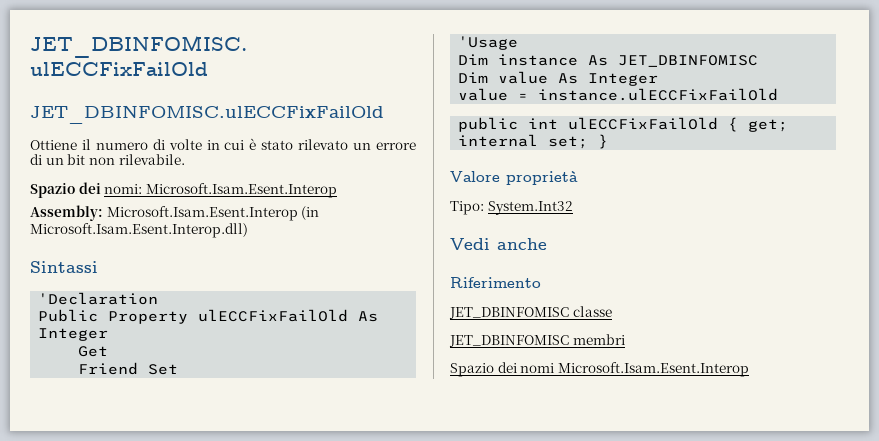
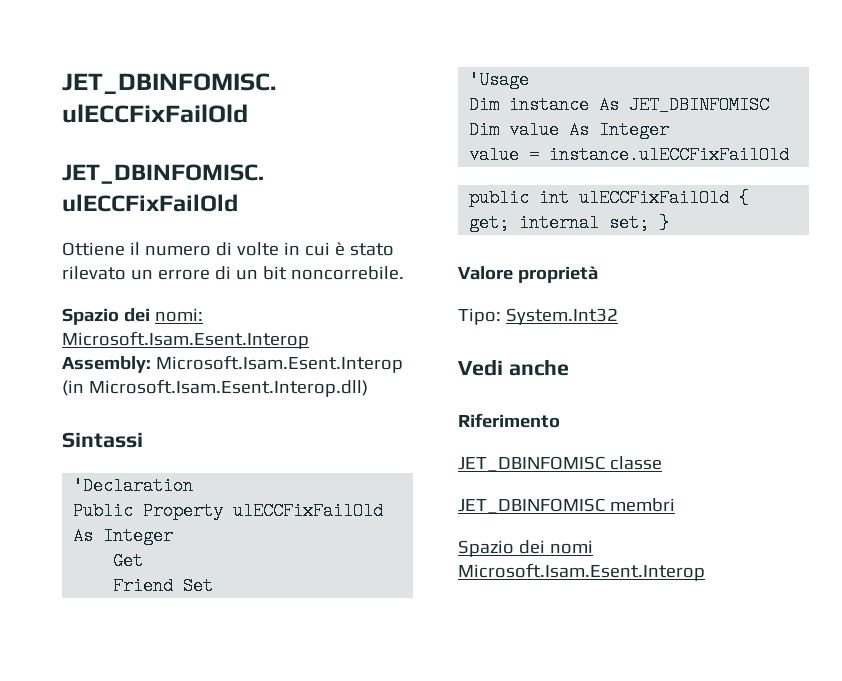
[88,154,185,165] non rilevabile. -> [290,266,404,280] noncorrebile.

